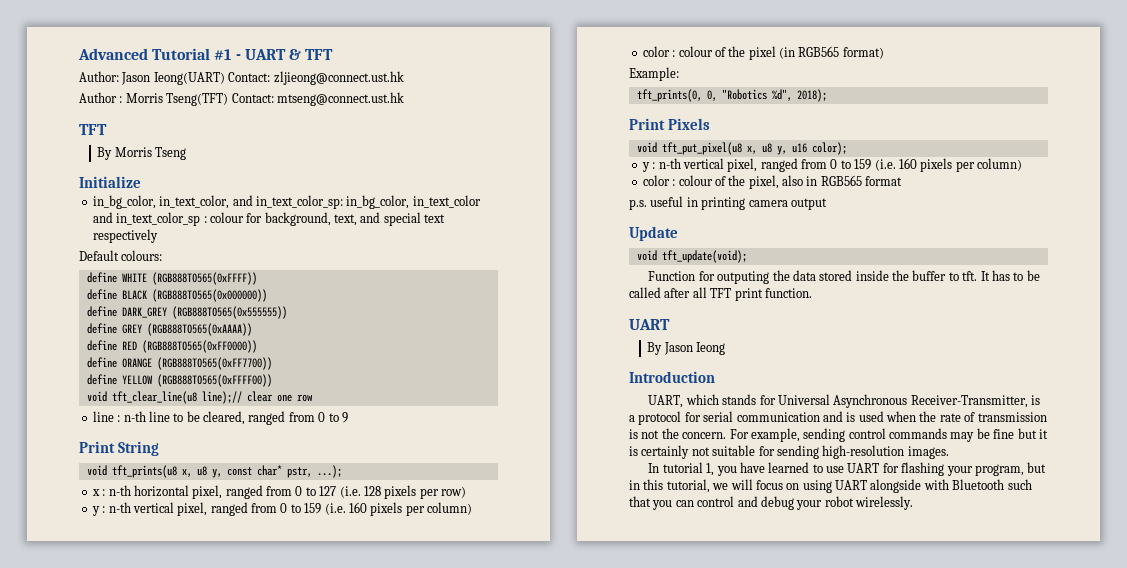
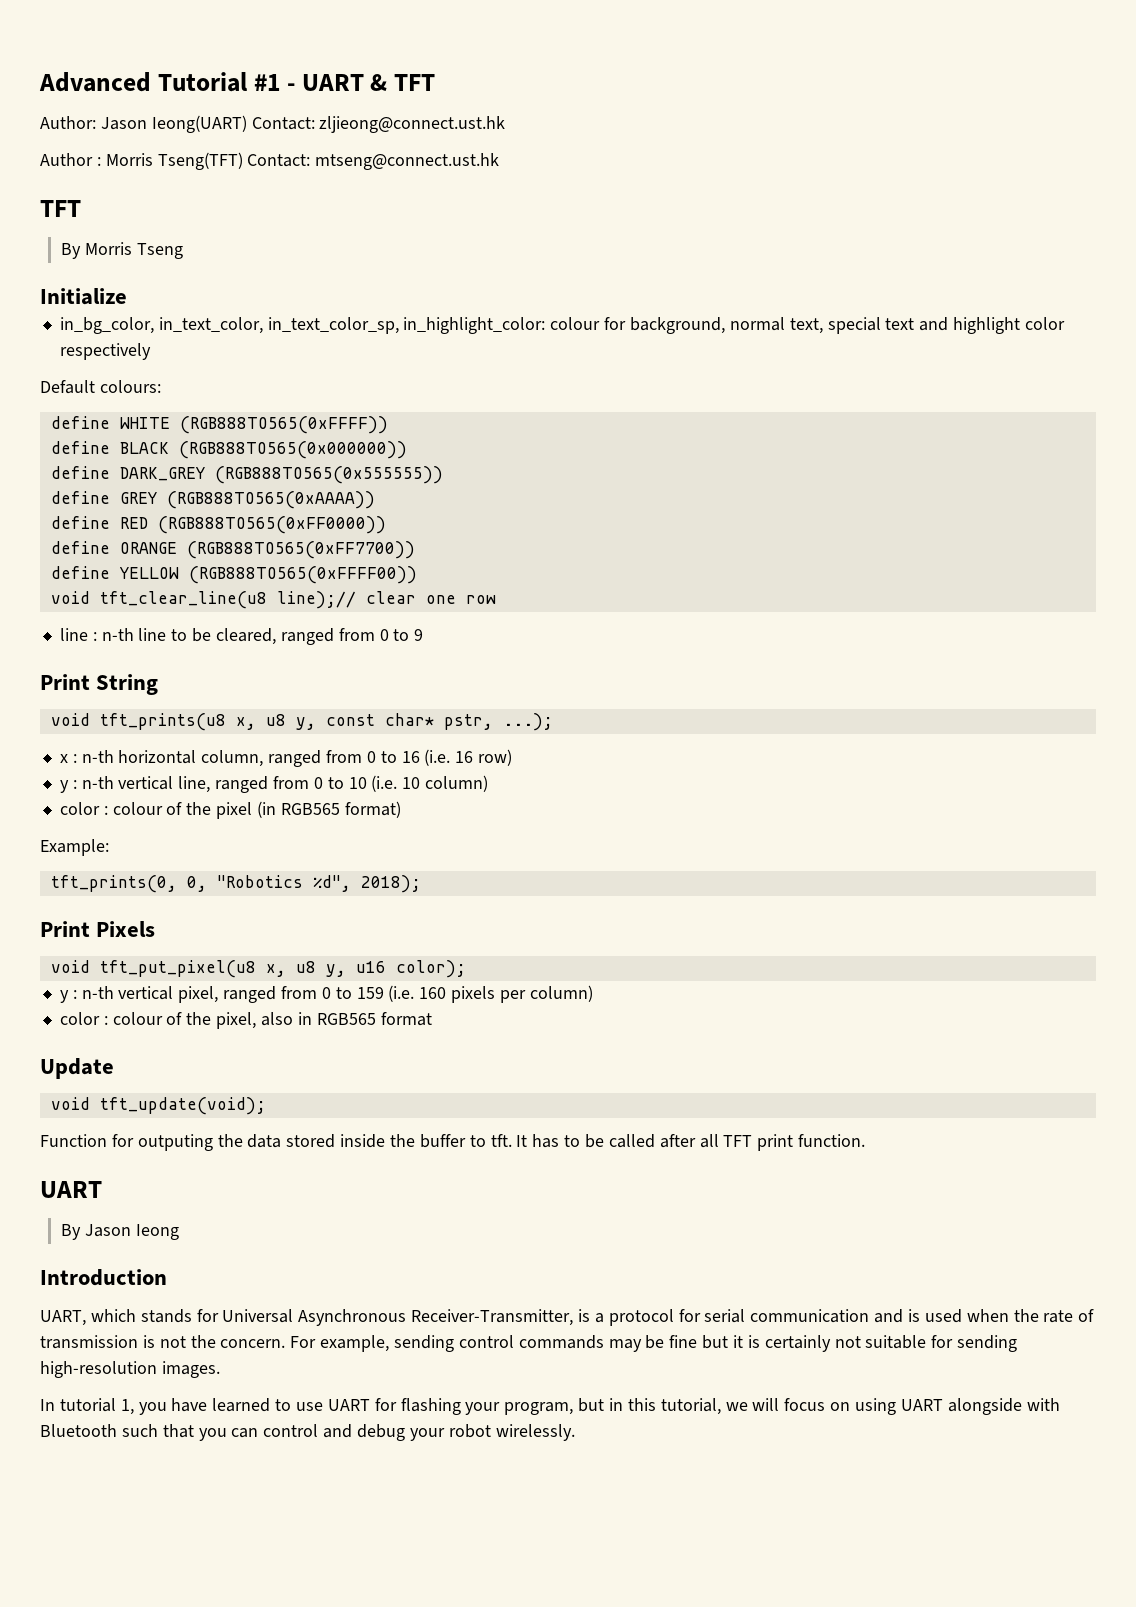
[232,195,481,209] [92,212,446,226] and in_text_color_sp: in_bg_color, in_text_color and in_text_color_sp : colour for background, text, and special text -> [267,317,1065,334] in_text_color_sp, in_highlight_color: colour for background, normal text, special text and highlight color
[192,485,439,499] pixel, ranged from 0 to 127 (i.e. 128 pixels per -> [201,749,474,767] column, ranged from 0 to 16 (i.e. 16
[177,502,425,516] pixel, ranged from 0 to 159 (i.e. 160 pixels per -> [178,775,421,793] line, ranged from 0 to 10 (i.e. 10
[629,196,827,210] // p.s. useful in printing camera output -> (432, 1019) none

